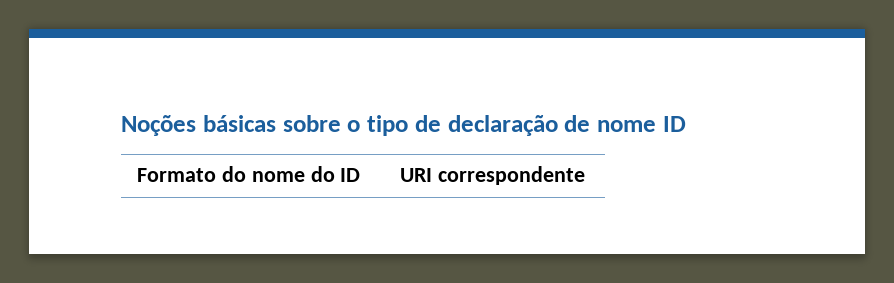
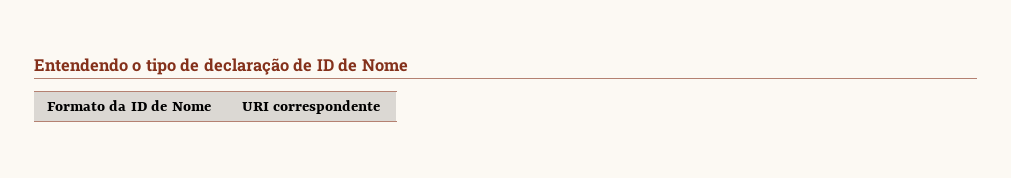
[121,115,341,136] Noções básicas sobre -> [34,58,128,72] Entendendo
[597,116,686,132] nome ID -> [316,58,408,72] ID de Nome
[222,166,361,182] do nome do ID -> [109,100,211,111] da ID de Nome

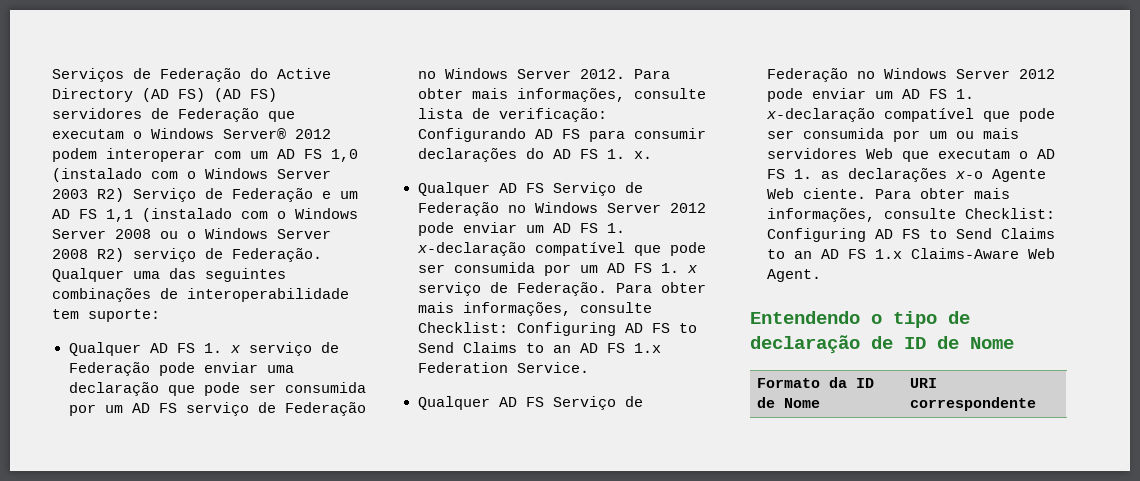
(34, 65) none -> [52,68,331,82] [52,88,277,102] [52,108,295,122] [52,128,331,139] [52,148,358,162] [52,168,331,182] [52,188,358,202] [52,208,358,222] [52,228,331,239] [52,248,322,262] [52,268,286,282] [52,288,349,302] [52,309,160,322] [68,342,339,356] [68,362,294,376] [68,382,366,396] [68,402,366,416] [417,68,670,79] [417,88,706,102] [417,108,607,122] [417,128,706,142] [417,148,652,162] [417,182,643,196] [417,202,706,216] [417,222,625,236] [416,242,706,256] [417,262,697,276] [417,282,706,296] [417,302,652,316] [417,322,697,336] [417,342,661,353] [417,362,589,373] [417,396,643,410] [766,68,1055,82] [766,88,974,102] [765,108,1055,122] [766,128,1019,142] [766,148,1055,162] [766,168,1046,182] [766,188,1010,199] [766,208,1055,222] [766,228,1055,242] [766,248,1055,259] [766,269,821,282] Serviços de Federação do Active Directory (AD FS) (AD FS) servidores de Federação que executam o Windows Server® 2012 podem interoperar com um AD FS 1,0 (instalado com o Windows Server 2003 R2) Serviço de Federação e um AD FS 1,1 (instalado com o Windows Server 2008 ou o Windows Server 2008 R2) serviço de Federação. Qualquer uma das seguintes combinações de interoperabilidade tem suporte: // Qualquer AD FS 1. x serviço de Federação pode enviar uma declaração que pode ser consumida por um AD FS serviço de Federação no Windows Server 2012. Para obter mais informações, consulte lista de verificação: Configurando AD FS para consumir declarações do AD FS 1. x. // Qualquer AD FS Serviço de Federação no Windows Server 2012 pode enviar um AD FS 1. x-declaração compatível que pode ser consumida por um AD FS 1. x serviço de Federação. Para obter mais informações, consulte Checklist: Configuring AD FS to Send Claims to an AD FS 1.x Federation Service. // Qualquer AD FS Serviço de Federação no Windows Server 2012 pode enviar um AD FS 1. x-declaração compatível que pode ser consumida por um ou mais servidores Web que executam o AD FS 1. as declarações x-o Agente Web ciente. Para obter mais informações, consulte Checklist: Configuring AD FS to Send Claims to an AD FS 1.x Claims-Aware Web Agent. //

